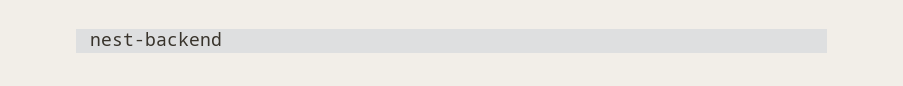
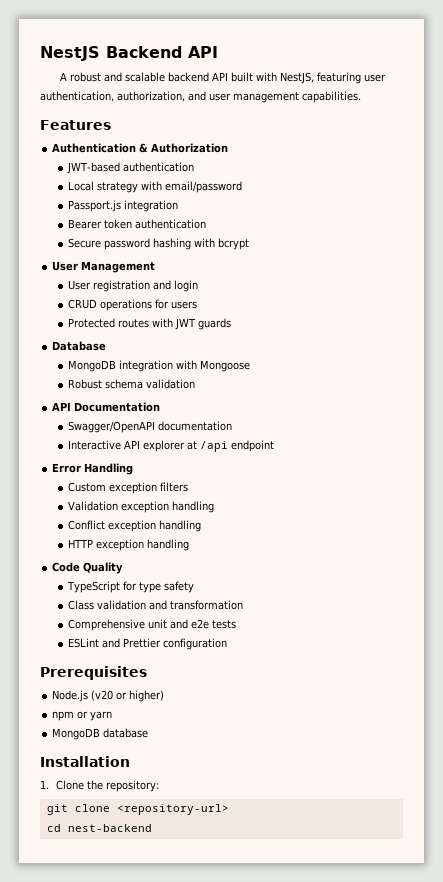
(89, 39) none -> [40,46,218,61] [59,72,386,84] [40,91,361,103] [40,120,111,130] [52,143,229,153] [67,162,195,174] [68,181,243,193] [68,200,179,212] [68,219,207,229] [68,238,250,250] [52,261,156,273] [68,280,199,292] [68,299,198,311] [68,318,232,330] [52,341,107,351] [68,360,251,372] [68,379,196,389] [52,402,161,412] [68,421,233,433] [68,440,275,452] [52,463,134,475] [68,482,189,494] [68,501,215,513] [68,520,202,532] [68,539,190,551] [52,562,124,574] [67,581,195,593] [68,600,244,610] [68,619,237,631] [68,638,228,650] [40,666,147,680] [52,690,165,702] [52,711,113,721] [52,728,149,740] [40,756,130,767] [40,780,160,792] [46,804,229,815] [46,824,61,832] NestJS Backend API // A robust and scalable backend API built with NestJS, featuring user authentication, authorization, and user management capabilities. // Features // Authentication & Authorization // JWT-based authentication // Local strategy with email/password // Passport.js integration // Bearer token authentication // Secure password hashing with bcrypt // User Management // User registration and login // CRUD operations for users // Protected routes with JWT guards // Database // MongoDB integration with Mongoose // Robust schema validation // API Documentation // Swagger/OpenAPI documentation // Interactive API explorer at /api endpoint // Error Handling // Custom exception filters // Validation exception handling // Conflict exception handling // HTTP exception handling // Code Quality // TypeScript for type safety // Class validation and transformation // Comprehensive unit and e2e tests // ESLint and Prettier configuration // Prerequisites // Node.js (v20 or higher) // npm or yarn // MongoDB database // Installation // 1. Clone the repository: // git clone <repository-url> // cd

